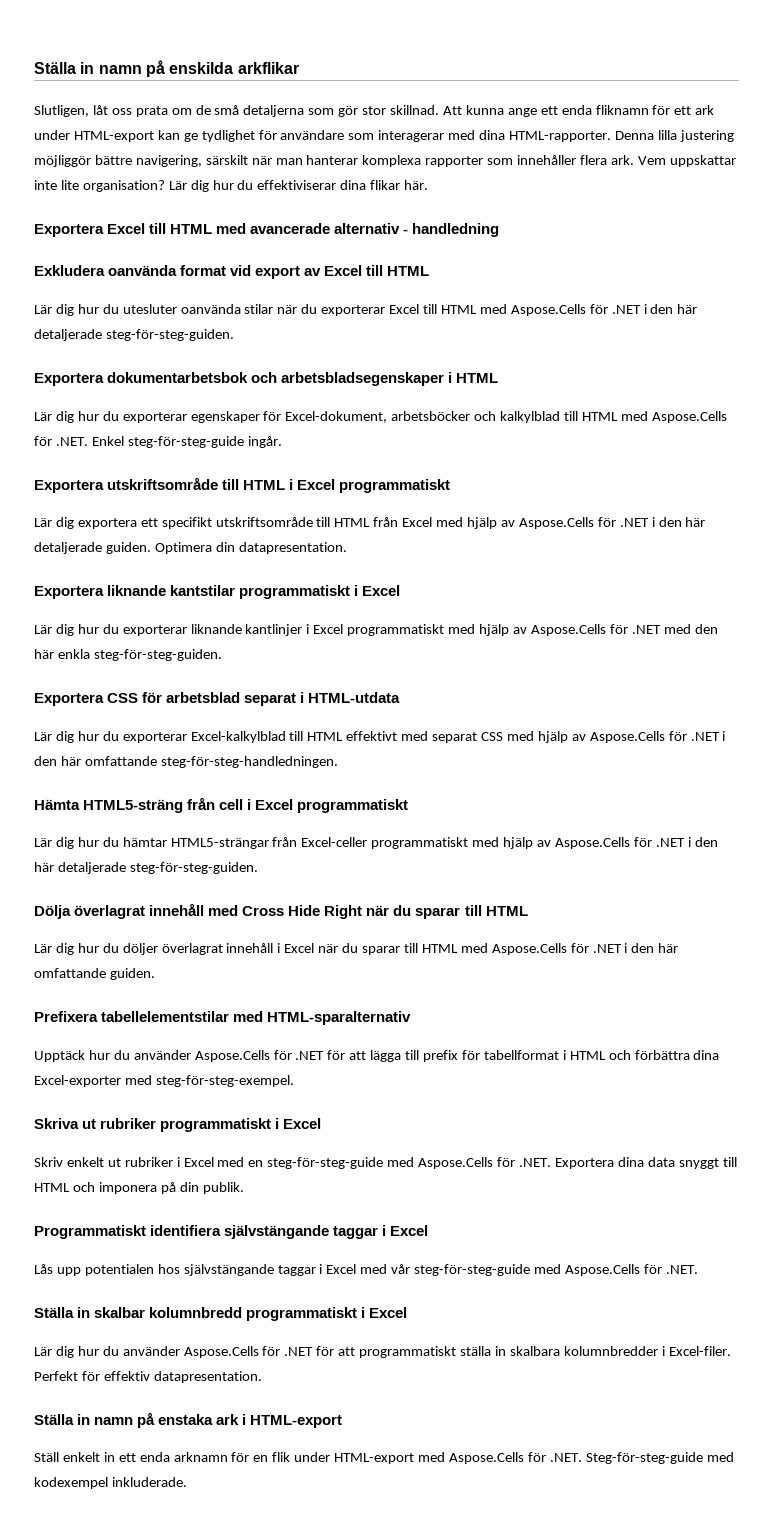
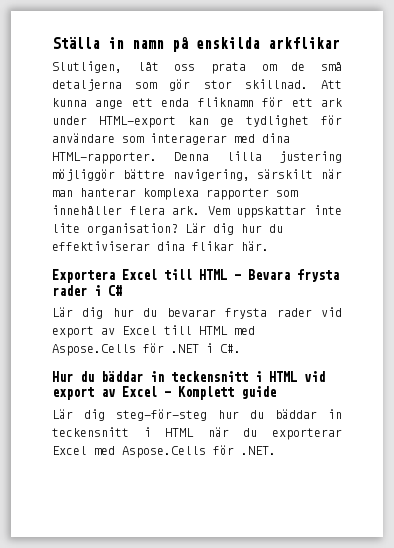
[216,223,500,237] [34,265,430,279] [34,304,386,316] med avancerade alternativ - handledning // Exkludera oanvända format vid export av Excel till HTML // Lär dig hur du utesluter oanvända stilar när du exporterar -> [234,269,339,282] [52,285,122,296] [52,307,342,319] [52,326,115,338] – Bevara frysta rader i C# // Lär dig hur du bevarar frysta rader vid export av
[650,304,698,314] [34,329,234,341] [34,372,499,386] [34,411,727,423] [34,436,282,448] [34,477,451,493] [34,517,706,529] [34,542,347,554] [34,585,401,599] [34,624,718,636] [34,649,222,661] [34,692,401,706] [34,731,726,743] [34,756,338,768] [34,797,409,813] [34,837,718,849] [34,862,258,874] [34,903,528,919] [34,943,679,955] [34,968,155,980] [34,1011,412,1025] [34,1050,720,1062] [34,1075,294,1087] [34,1118,322,1132] [34,1157,737,1169] [34,1182,244,1194] [34,1225,429,1239] [34,1264,698,1276] [34,1307,408,1321] [34,1346,731,1358] [34,1371,262,1383] [34,1412,343,1428] [34,1452,734,1464] [34,1477,187,1489] den här detaljerade steg-för-steg-guiden. // Exportera dokumentarbetsbok och arbetsbladsegenskaper i HTML // Lär dig hur du exporterar egenskaper för Excel-dokument, arbetsböcker och kalkylblad till HTML med Aspose.Cells för .NET. Enkel steg-för-steg-guide ingår. // Exportera utskriftsområde till HTML i Excel programmatiskt // Lär dig exportera ett specifikt utskriftsområde till HTML från Excel med hjälp av Aspose.Cells för .NET i den här detaljerade guiden. Optimera din datapresentation. // Exportera liknande kantstilar programmatiskt i Excel // Lär dig hur du exporterar liknande kantlinjer i Excel programmatiskt med hjälp av Aspose.Cells för .NET med den här enkla steg-för-steg-guiden. // Exportera CSS för arbetsblad separat i HTML-utdata // Lär dig hur du exporterar Excel-kalkylblad till HTML effektivt med separat CSS med hjälp av Aspose.Cells för .NET i den här omfattande steg-för-steg-handledningen. // Hämta HTML5-sträng från cell i Excel programmatiskt // Lär dig hur du hämtar HTML5-strängar från Excel-celler programmatiskt med hjälp av Aspose.Cells för .NET i den här detaljerade steg-för-steg-guiden. // Dölja överlagrat innehåll med Cross Hide Right när du sparar till HTML // Lär dig hur du döljer överlagrat innehåll i Excel när du sparar till HTML med Aspose.Cells för .NET i den här omfattande guiden. // Prefixera tabellelementstilar med HTML-sparalternativ // Upptäck hur du använder Aspose.Cells för .NET för att lägga till prefix för tabellformat i HTML och förbättra dina Excel-exporter med steg-för-steg-exempel. // Skriva ut rubriker programmatiskt i Excel // Skriv enkelt ut rubriker i Excel med en steg-för-steg-guide med Aspose.Cells för .NET. Exportera dina data snyggt till HTML och imponera på din publik. // Programmatiskt identifiera självstängande taggar i Excel // Lås upp potentialen hos självstängande taggar i Excel med vår steg-för-steg-guide med Aspose.Cells för .NET. // Ställa in skalbar kolumnbredd programmatiskt i Excel // Lär dig hur du använder Aspose.Cells för .NET för att programmatiskt ställa in skalbara kolumnbredder i Excel-filer. Perfekt för effektiv datapresentation. // Ställa in namn på enstaka ark i HTML-export // Ställ enkelt in ett enda arknamn för en flik under HTML-export med Aspose.Cells för .NET. Steg-för-steg-guide med kodexempel inkluderade. -> [220,344,241,353] [52,371,325,382] [52,386,276,400] [52,409,342,421] [52,427,342,440] [52,445,276,458] C#. // Hur du bäddar in teckensnitt i HTML vid export av Excel – Komplett guide // Lär dig steg-för-steg hur du bäddar in teckensnitt i HTML när du exporterar Excel med Aspose.Cells för .NET.

